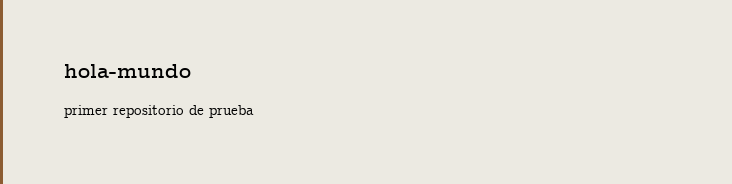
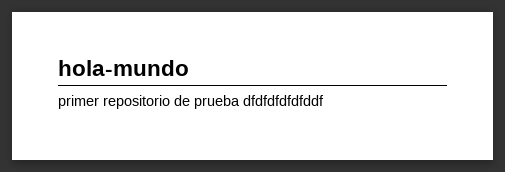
(254, 111) none -> [243,95,324,106] dfdfdfdfdfddf

